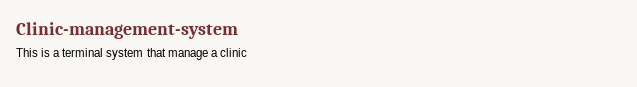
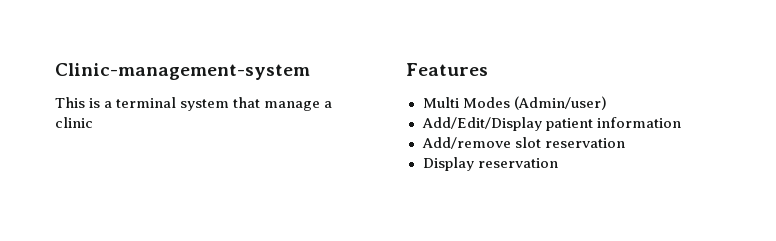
(247, 52) none -> [406,63,488,76] [422,96,607,110] [421,117,681,131] [421,137,625,149] [422,157,558,171] // Features // Multi Modes (Admin/user) // Add/Edit/Display patient information // Add/remove slot reservation // Display reservation

